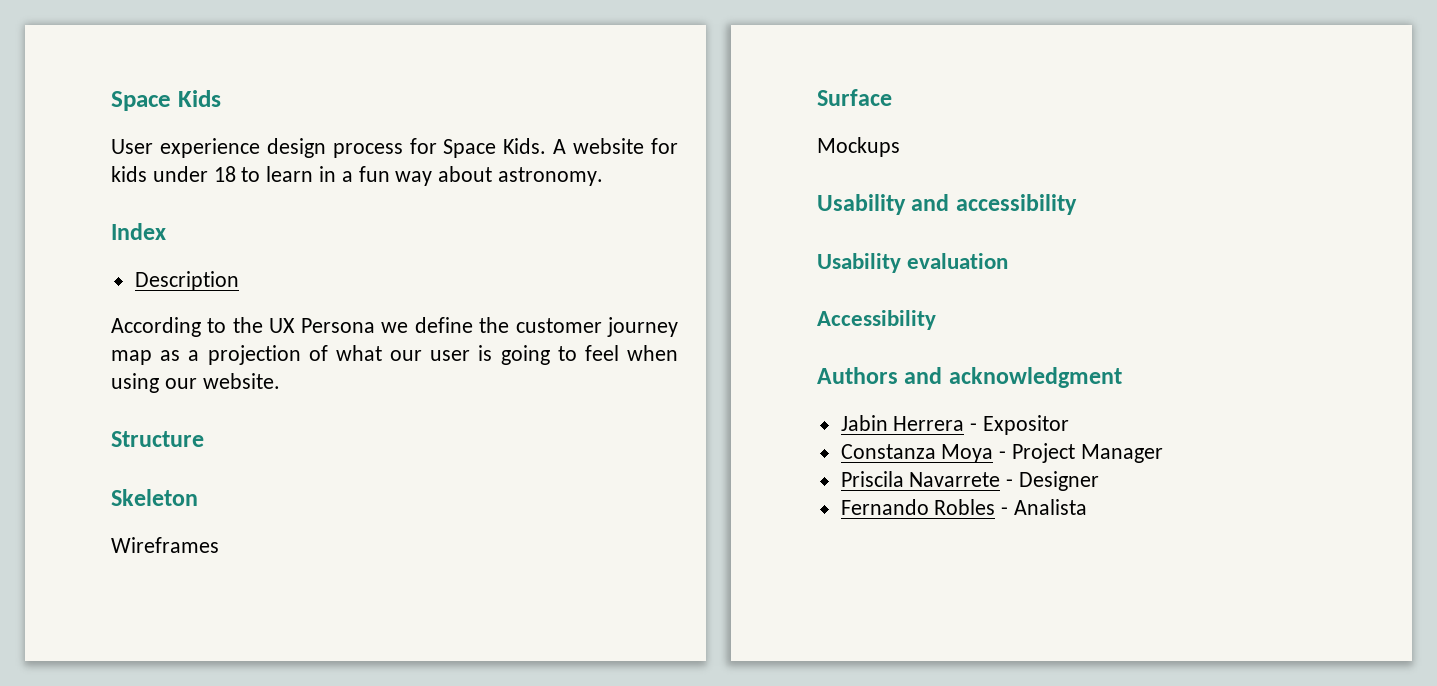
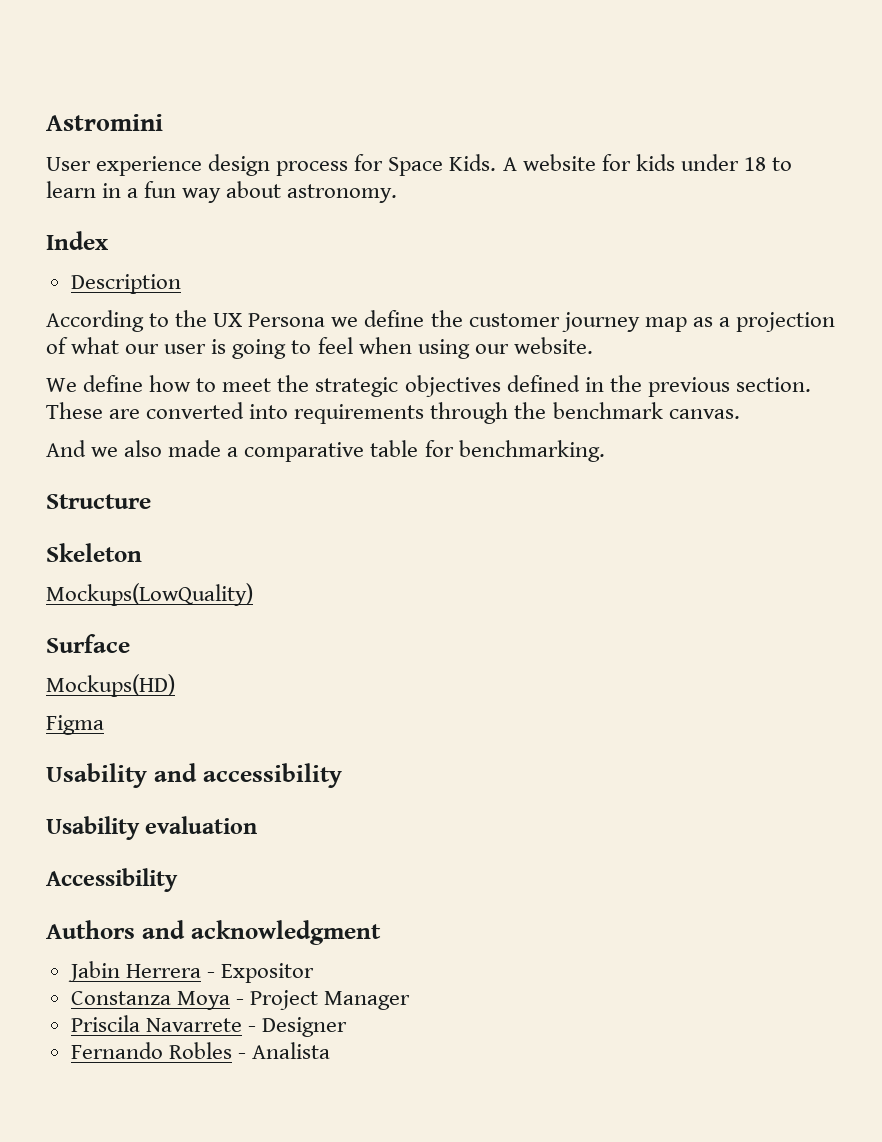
[111,90,221,111] Space Kids -> [46,114,163,131] Astromini
(280, 381) none -> [46,375,811,397] [46,402,740,424] [46,440,605,462] // We define how to meet the strategic objectives defined in the previous section. These are converted into requirements through the benchmark canvas. // And we also made a comparative table for benchmarking.
[111,537,219,553] Wireframes -> [46,583,253,606] Mockups(LowQuality)
[817,137,900,157] Mockups -> [46,674,175,697] [46,715,104,735] Mockups(HD) // Figma

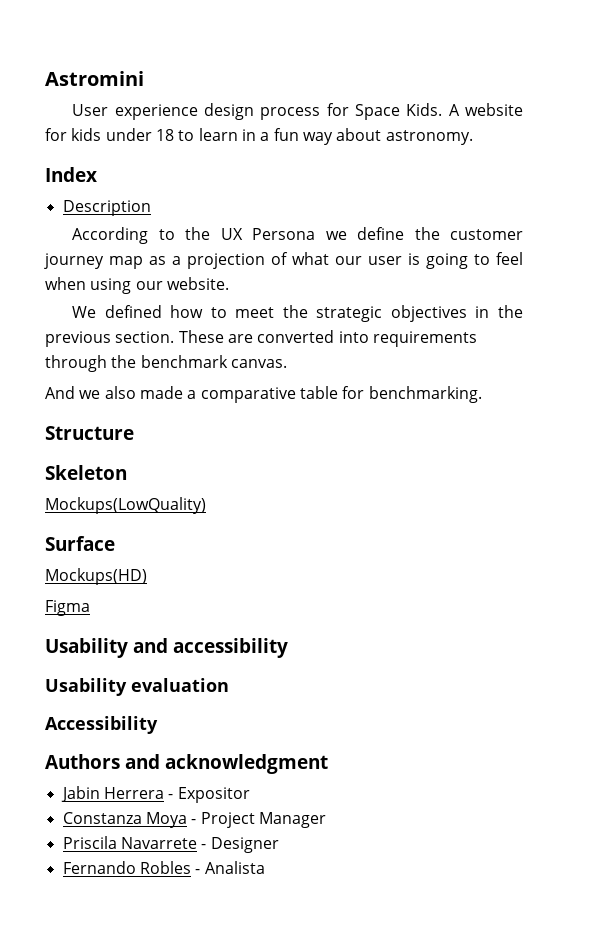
[83,375,144,392] define -> [104,305,162,318] defined
[506,375,580,392] defined -> (467, 313) none

